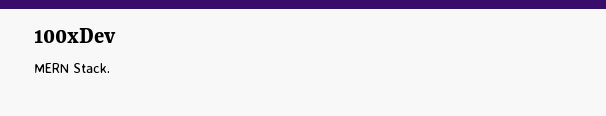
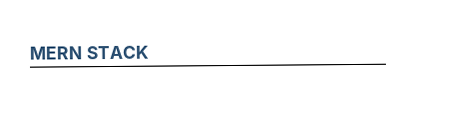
[34,28,116,43] [34,63,110,73] 100xDev // MERN Stack. -> [29,45,149,60] MERN STACK

